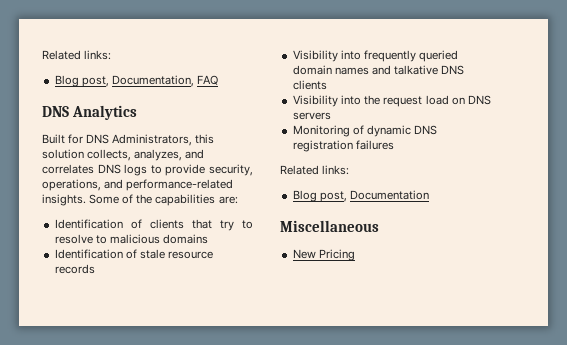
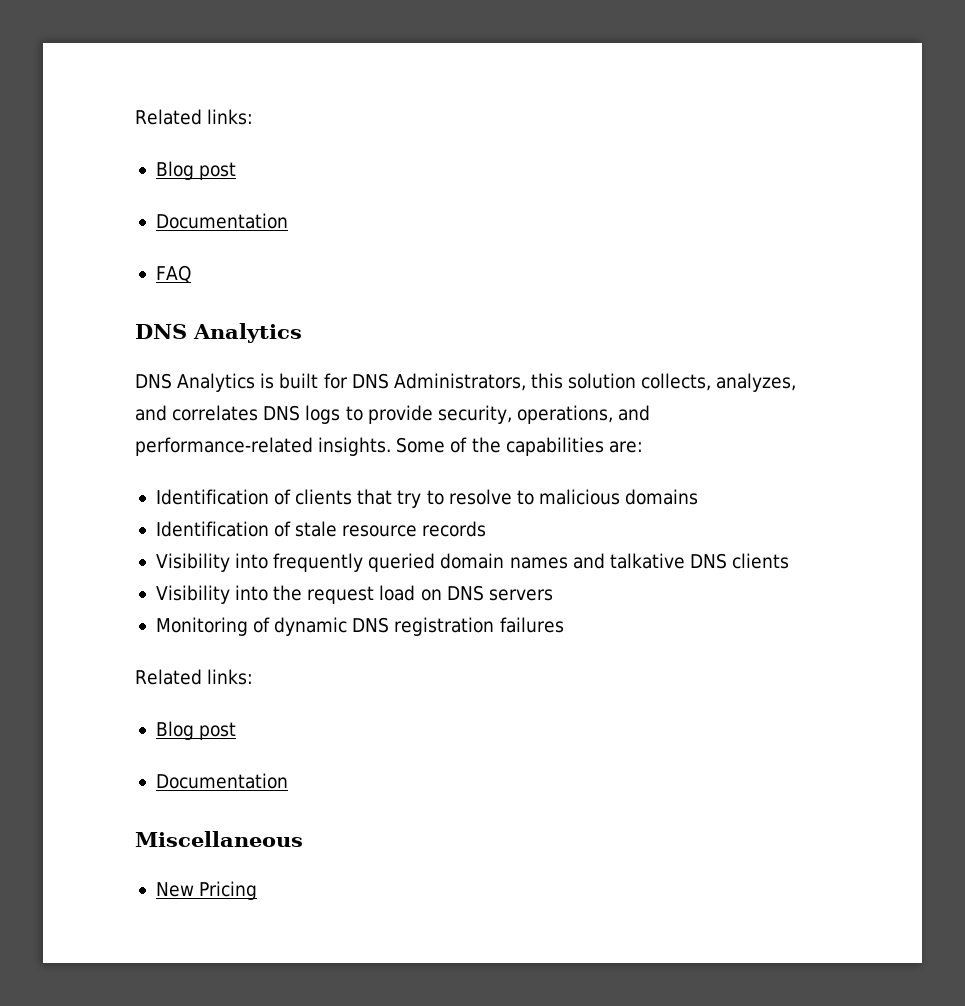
[42,50,112,60] [54,75,194,87] Related links: // Blog post, Documentation, -> [135,109,254,125] [155,161,237,180] [155,213,288,229] Related links: // Blog post // Documentation //
[42,134,65,144] Built -> [135,373,319,392] DNS Analytics is built
[319,191,347,202] post, -> [199,722,237,740] post //

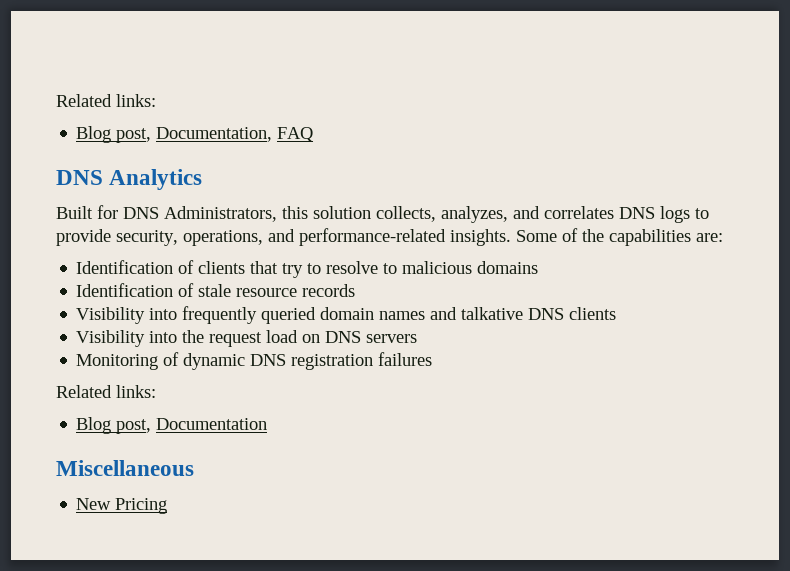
[135,109,254,125] [155,161,237,180] [155,213,288,229] Related links: // Blog post // Documentation // -> [56,94,156,107] [76,126,273,143] Related links: // Blog post, Documentation,
[135,373,319,392] DNS Analytics is built -> [56,206,93,219] Built
[199,722,237,740] post // -> [116,419,152,434] post,

